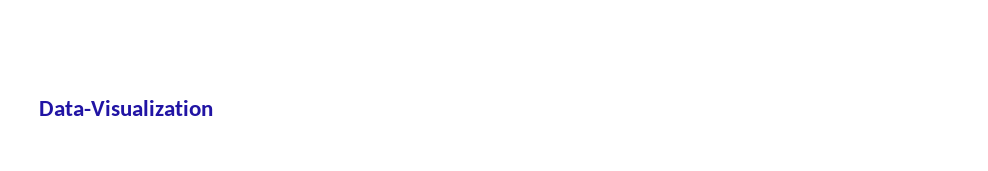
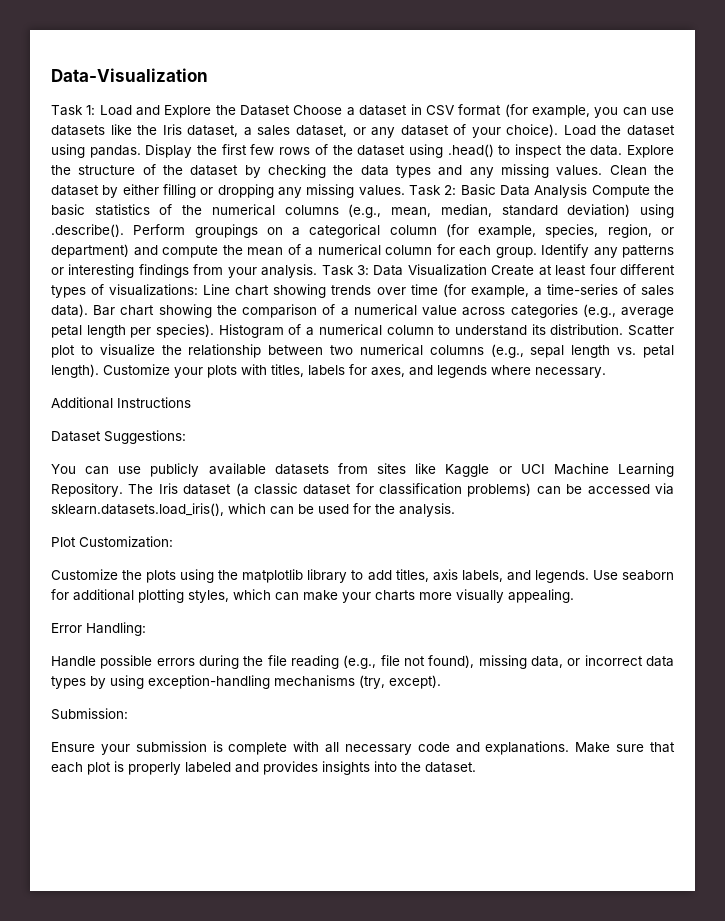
(213, 108) none -> [51,104,675,118] [51,124,675,138] [51,144,674,158] [51,164,674,178] [51,184,674,198] [51,204,675,218] [51,224,674,238] [51,244,674,258] [51,264,676,278] [51,284,674,298] [51,304,674,318] [51,324,674,338] [51,344,674,358] [51,364,606,378] [51,397,191,409] [51,430,186,444] [51,463,674,477] [51,483,674,497] [51,503,455,517] [51,536,173,548] [51,569,674,583] [51,589,574,603] [51,622,146,636] [51,655,674,669] [51,675,441,689] [51,708,128,720] [51,741,675,755] [51,761,476,775] // Task 1: Load and Explore the Dataset Choose a dataset in CSV format (for example, you can use datasets like the Iris dataset, a sales dataset, or any dataset of your choice). Load the dataset using pandas. Display the first few rows of the dataset using .head() to inspect the data. Explore the structure of the dataset by checking the data types and any missing values. Clean the dataset by either filling or dropping any missing values. Task 2: Basic Data Analysis Compute the basic statistics of the numerical columns (e.g., mean, median, standard deviation) using .describe(). Perform groupings on a categorical column (for example, species, region, or department) and compute the mean of a numerical column for each group. Identify any patterns or interesting findings from your analysis. Task 3: Data Visualization Create at least four different types of visualizations: Line chart showing trends over time (for example, a time-series of sales data). Bar chart showing the comparison of a numerical value across categories (e.g., average petal length per species). Histogram of a numerical column to understand its distribution. Scatter plot to visualize the relationship between two numerical columns (e.g., sepal length vs. petal length). Customize your plots with titles, labels for axes, and legends where necessary. // Additional Instructions // Dataset Suggestions: // You can use publicly available datasets from sites like Kaggle or UCI Machine Learning Repository. The Iris dataset (a classic dataset for classification problems) can be accessed via sklearn.datasets.load_iris(), which can be used for the analysis. // Plot Customization: // Customize the plots using the matplotlib library to add titles, axis labels, and legends. Use seaborn for additional plotting styles, which can make your charts more visually appealing. // Error Handling: // Handle possible errors during the file reading (e.g., file not found), missing data, or incorrect data types by using exception-handling mechanisms (try, except). // Submission: // Ensure your submission is complete with all necessary code and explanations. Make sure that each plot is properly labeled and provides insights into the dataset.

